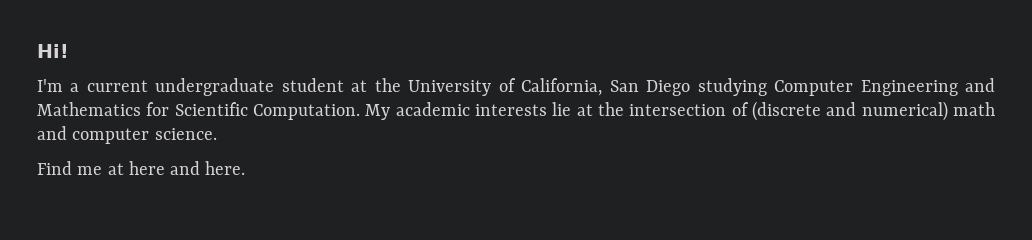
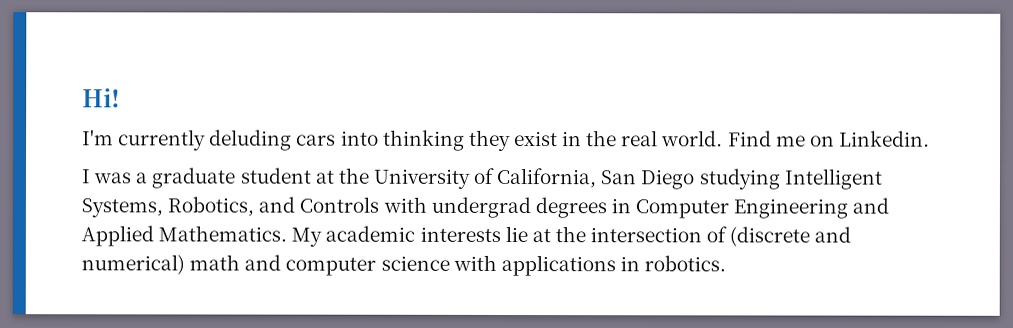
[70,78,275,96] a current undergraduate -> [118,129,930,152] [81,167,236,189] currently deluding cars into thinking they exist in the real world. Find me on Linkedin. // I was a graduate
[774,78,995,96] [37,102,360,120] Computer Engineering and Mathematics for Scientific Computation. -> [783,168,882,190] [81,196,890,219] [81,225,288,247] Intelligent Systems, Robotics, and Controls with undergrad degrees in Computer Engineering and Applied Mathematics.
[154,128,217,140] [37,161,246,175] science. // Find me at here and here. -> [380,254,727,277] science with applications in robotics.

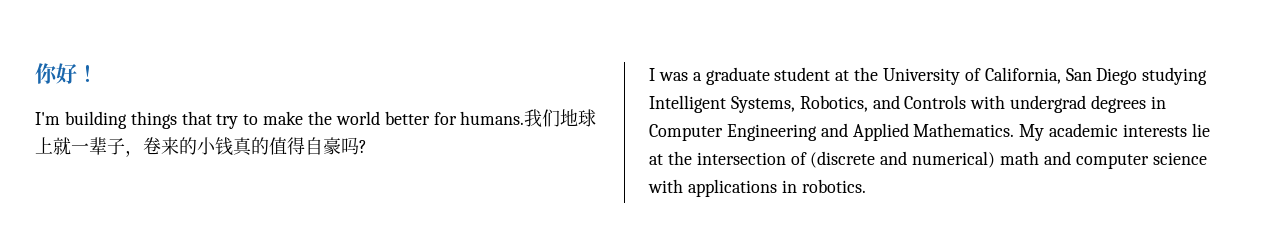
[82,88,121,108] Hi! -> [35,63,98,84] 你好！
[118,129,930,152] currently deluding cars into thinking they exist in the real world. Find me on Linkedin. -> [64,109,597,129] [35,137,367,157] building things that try to make the world better for humans.我们地球上就一辈子，卷来的小钱真的值得自豪吗?

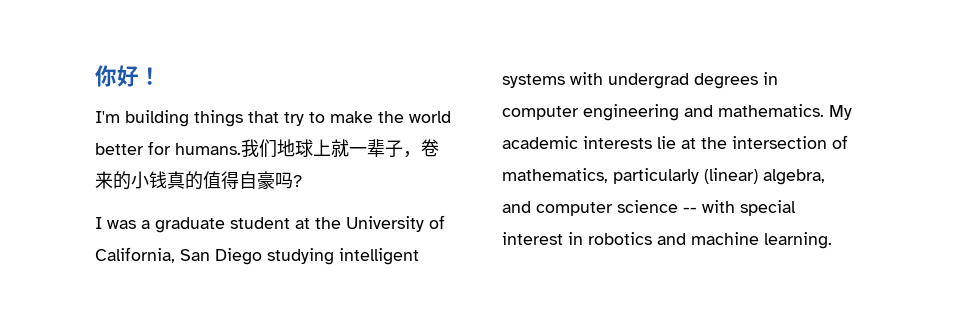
[649,95,1166,113] [649,123,1015,141] Intelligent Systems, Robotics, and Controls with undergrad degrees in Computer Engineering and Applied Mathematics. -> [339,248,419,265] [502,72,778,89] [502,104,824,121] intelligent systems with undergrad degrees in computer engineering and mathematics.
[810,151,1207,169] [648,179,866,197] (discrete and numerical) math and computer science with applications in robotics. -> [502,168,825,185] [502,200,796,216] [502,232,832,249] mathematics, particularly (linear) algebra, and computer science -- with special interest in robotics and machine learning.

